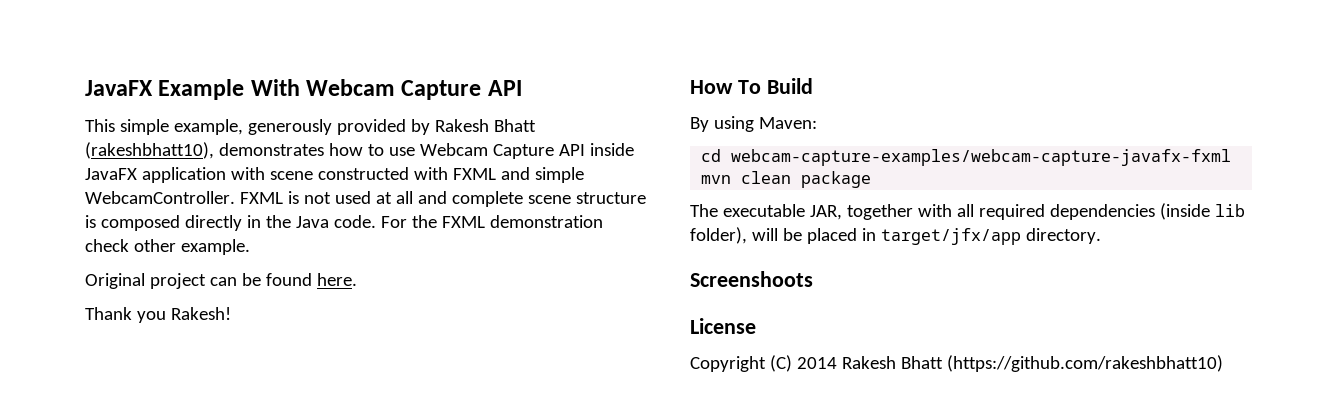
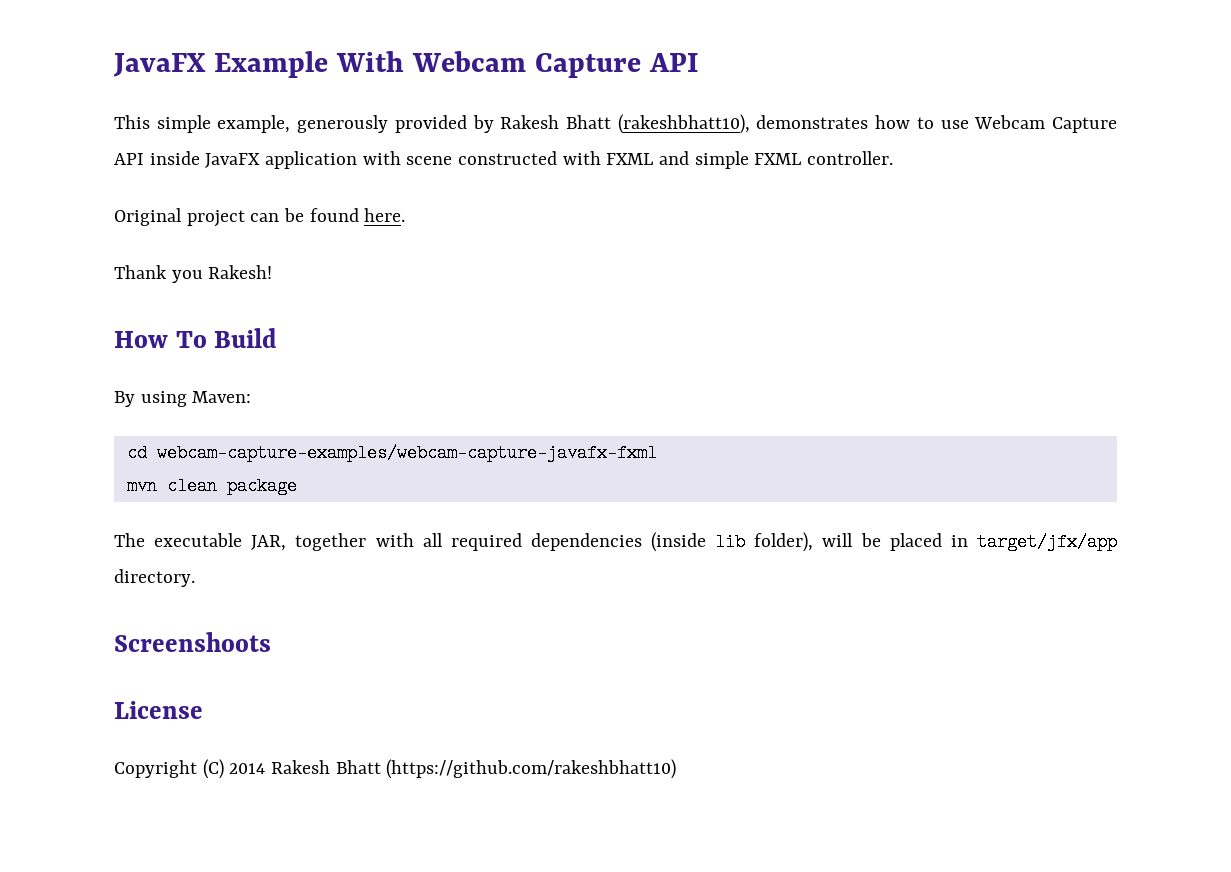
[85,191,646,207] [85,215,603,231] [85,239,250,255] WebcamController. FXML is not used at all and complete scene structure is composed directly in the Java code. For the FXML demonstration check other example. -> [754,151,894,165] FXML controller.

